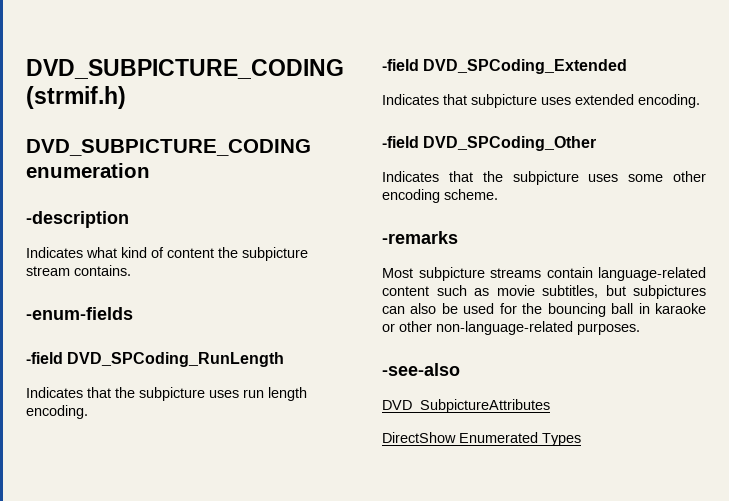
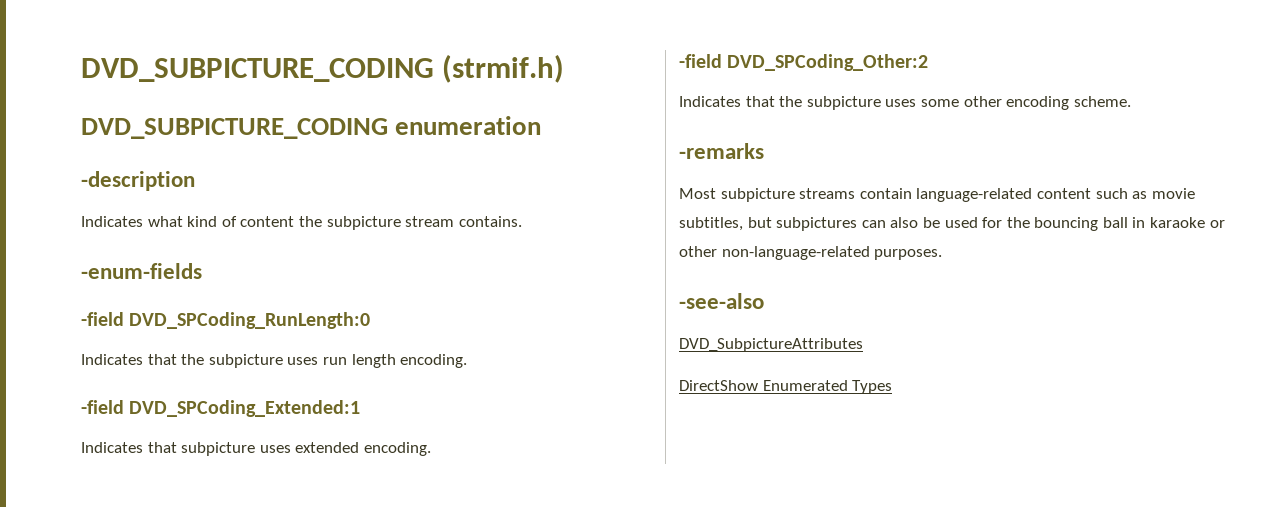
[67,352,285,367] DVD_SPCoding_RunLength -> [129,312,371,329] DVD_SPCoding_RunLength:0
[423,59,628,74] DVD_SPCoding_Extended -> [129,400,361,417] DVD_SPCoding_Extended:1
[423,136,597,151] DVD_SPCoding_Other -> [727,54,929,71] DVD_SPCoding_Other:2

